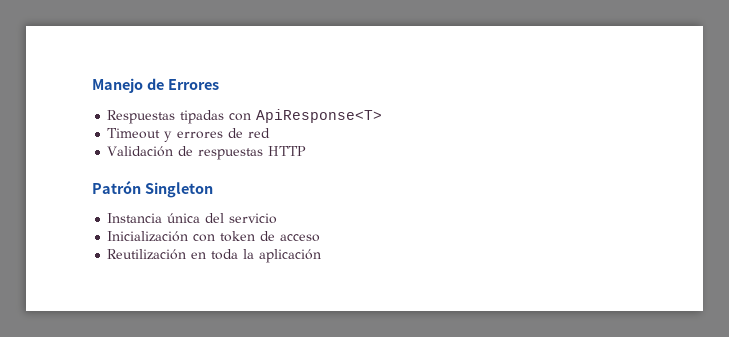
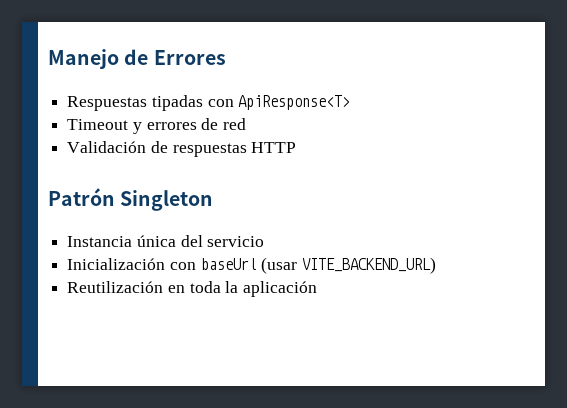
[220,231,321,242] token de acceso -> [200,257,437,274] baseUrl (usar VITE_BACKEND_URL)

